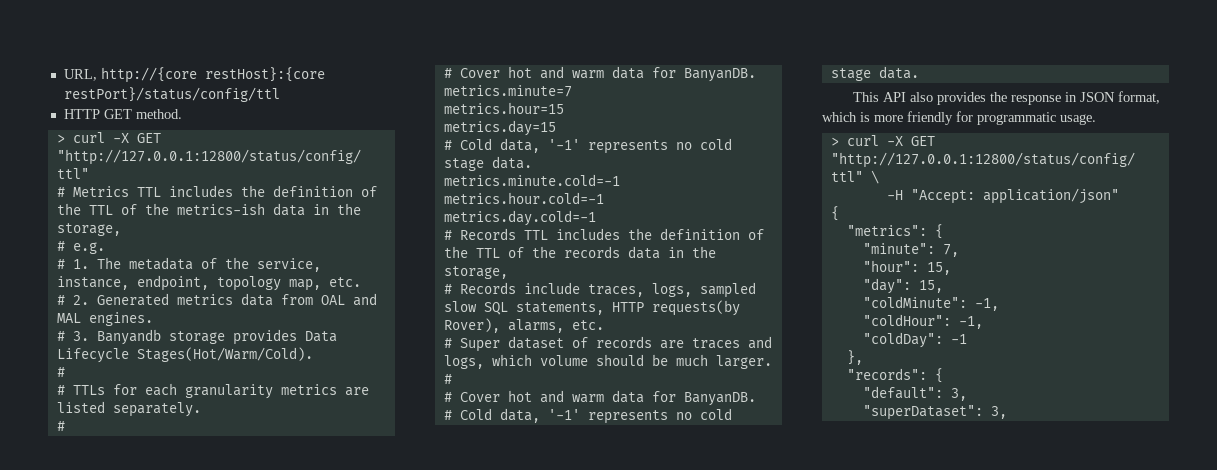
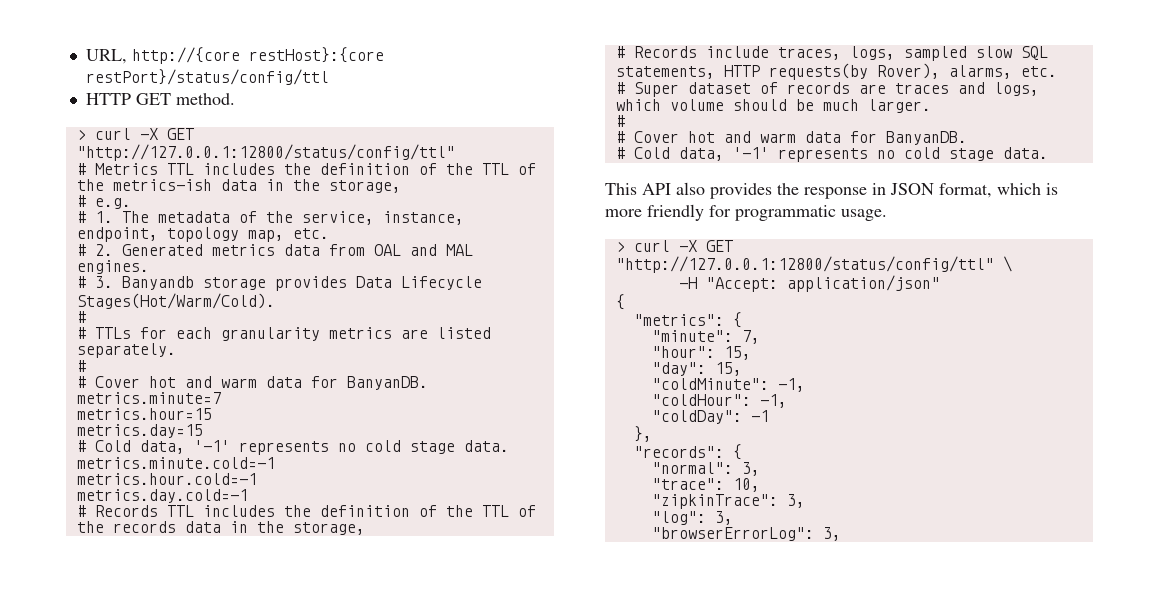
[862,386,967,401] [862,405,983,420] "default": 3, // "superDataset": -> [651,462,760,476] [651,478,760,492] [651,494,805,509] [651,511,733,525] [651,527,814,541] "normal": 3, // "trace": 10, // "zipkinTrace": 3, // "log": 3, // "browserErrorLog":

